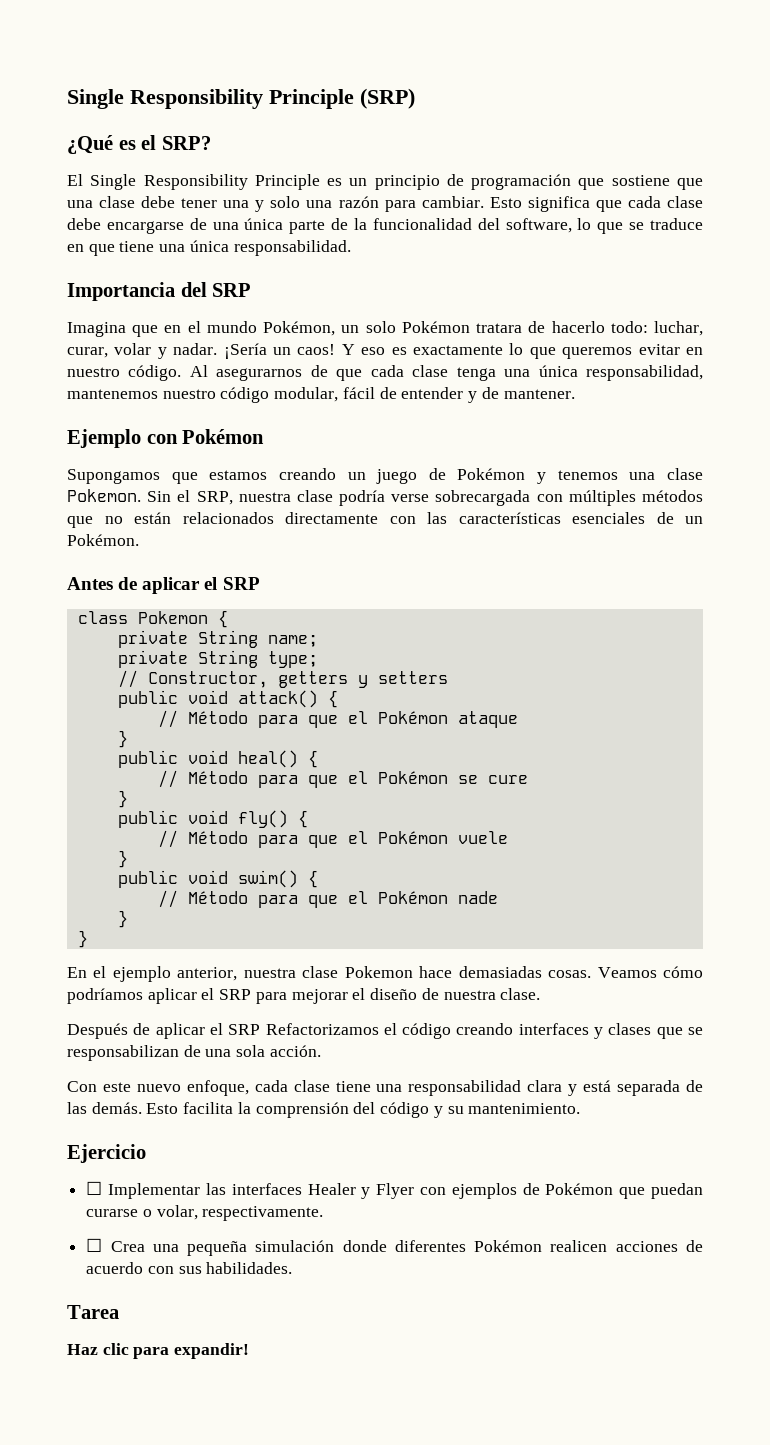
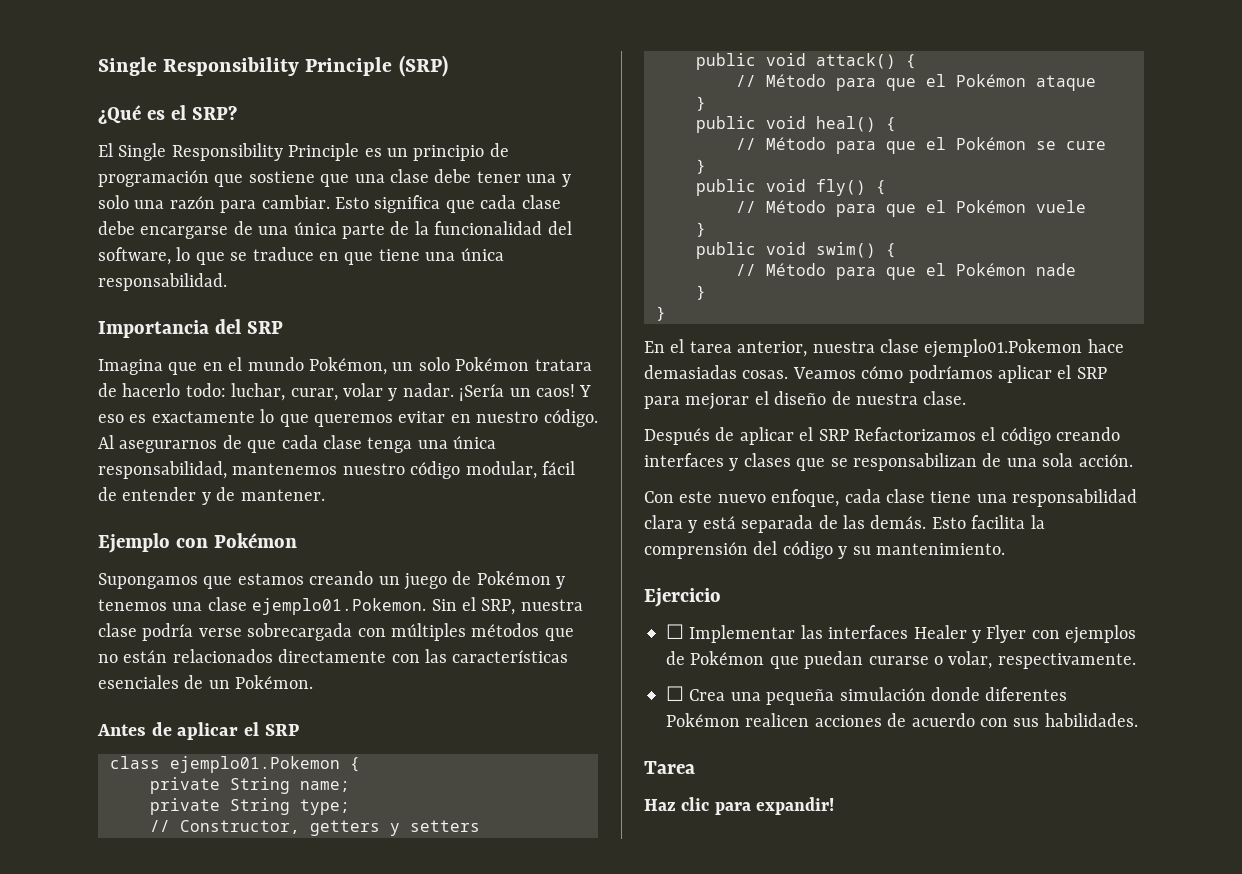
[67,489,141,502] Pokemon. -> [252,598,427,615] ejemplo01.Pokemon.
[137,611,208,624] Pokemon -> [170,756,340,773] ejemplo01.Pokemon
[112,966,171,982] ejemplo -> [689,341,732,353] tarea
[344,966,413,978] Pokemon -> [924,339,1083,358] ejemplo01.Pokemon

